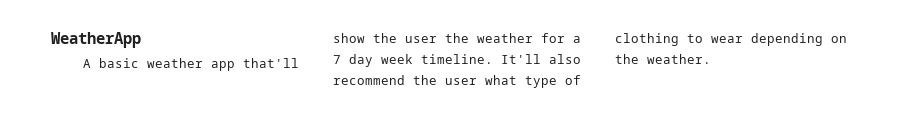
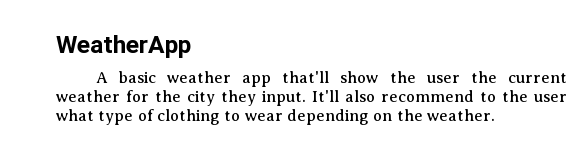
(469, 38) none -> [508,73,568,83] current
[573,36,581,43] [333,54,493,67] a 7 day week timeline. -> [155,90,306,106] the city they input.
(405, 80) none -> [480,92,496,102] to

